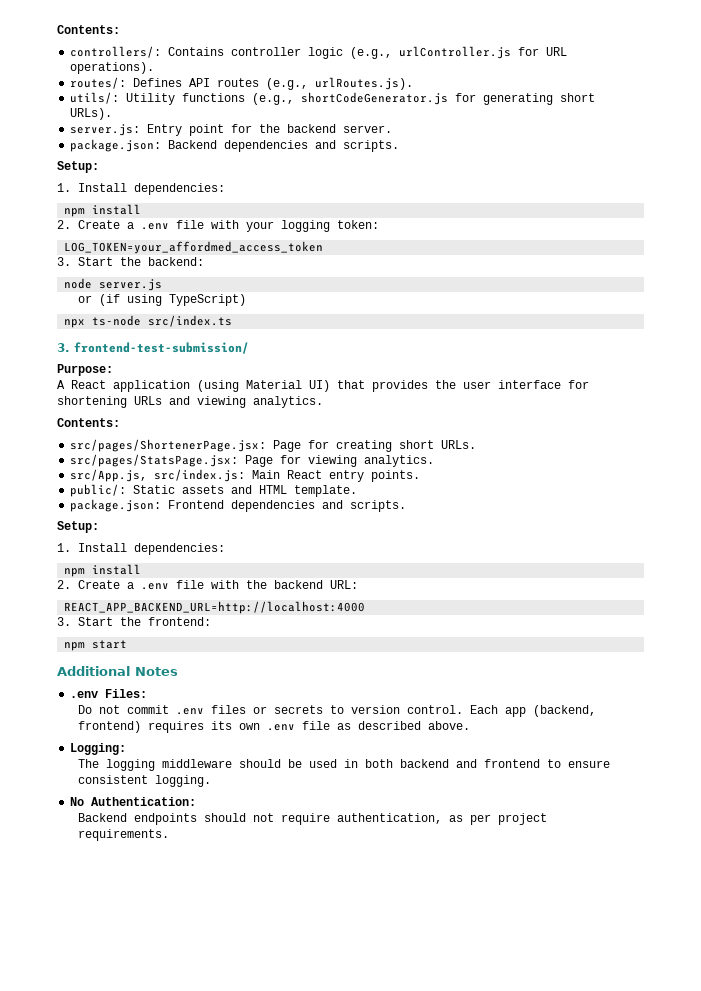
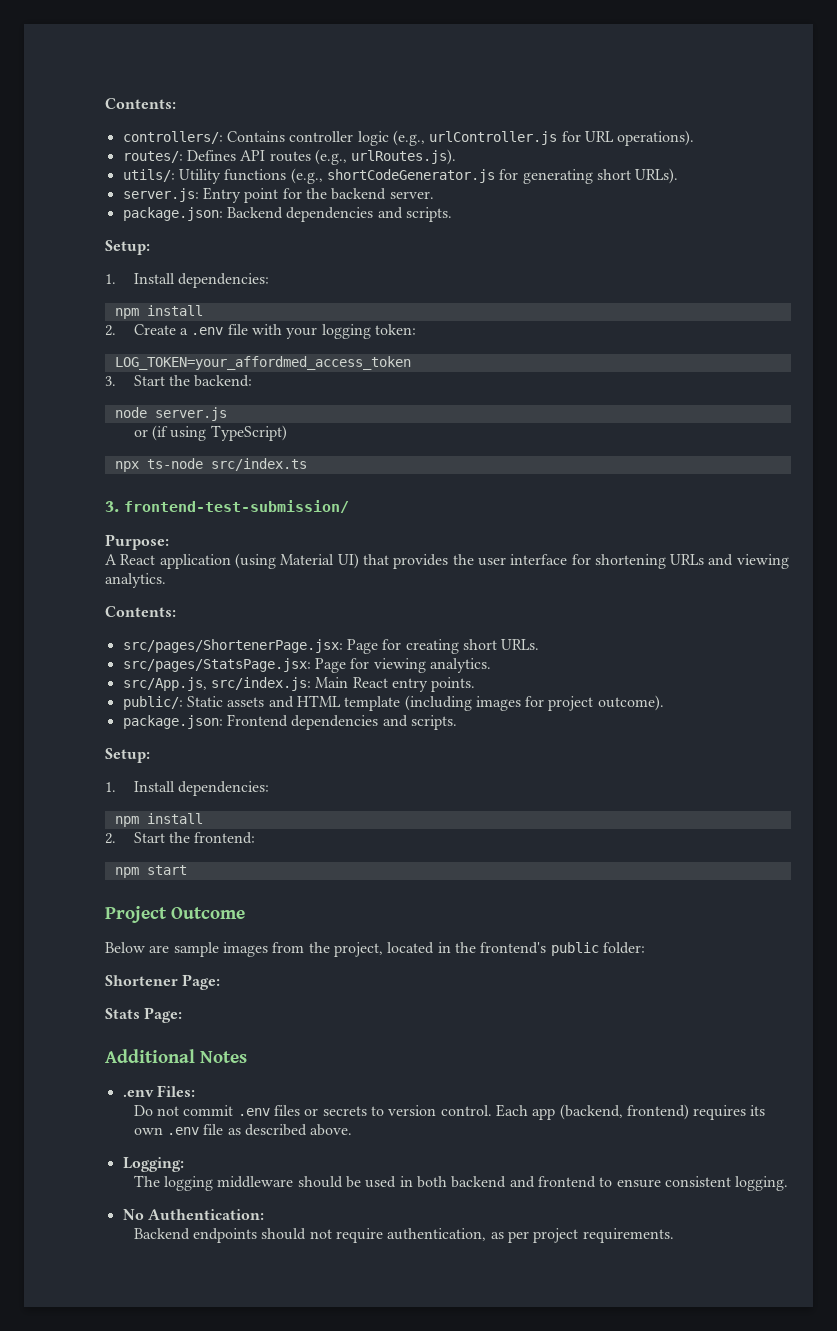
[294,485,358,497] template. -> [344,695,664,711] template (including images for project outcome).
[78,580,359,590] [64,601,366,614] [57,617,71,626] Create a .env file with the backend URL: // REACT_APP_BACKEND_URL=http://localhost:4000 // 3. -> (116, 838) none
(128, 644) none -> [105,906,245,923] [105,942,645,957] [105,974,221,990] [105,1007,183,1023] // Project Outcome // Below are sample images from the project, located in the frontend's public folder: // Shortener Page: // Stats Page:

